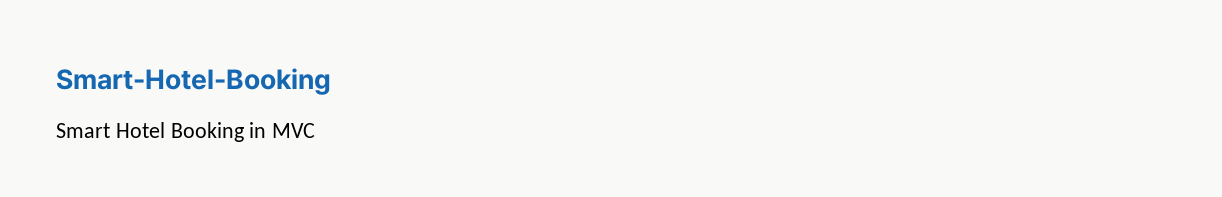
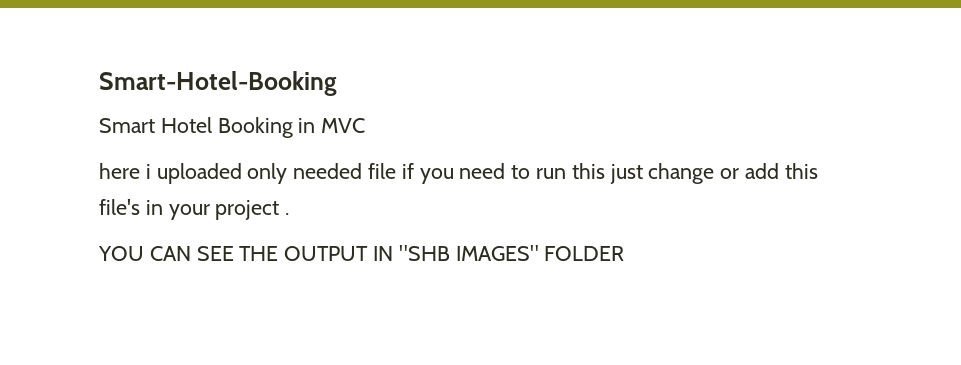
(316, 130) none -> [99,163,818,184] [99,199,290,220] [98,245,625,261] // here i uploaded only needed file if you need to run this just change or add this file's in your project . // YOU CAN SEE THE OUTPUT IN "SHB IMAGES" FOLDER

